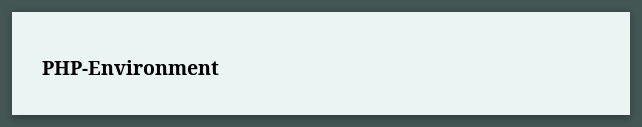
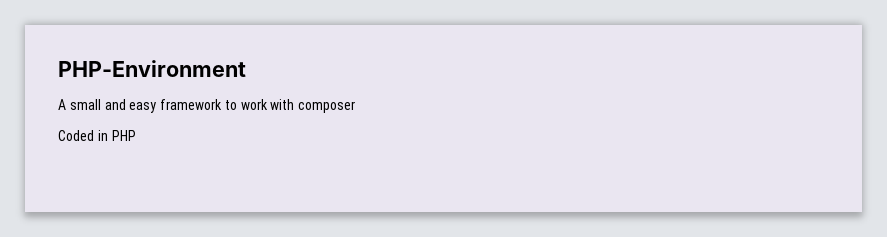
(219, 67) none -> [58,99,356,113] [58,130,136,141] // A small and easy framework to work with composer // Coded in PHP

